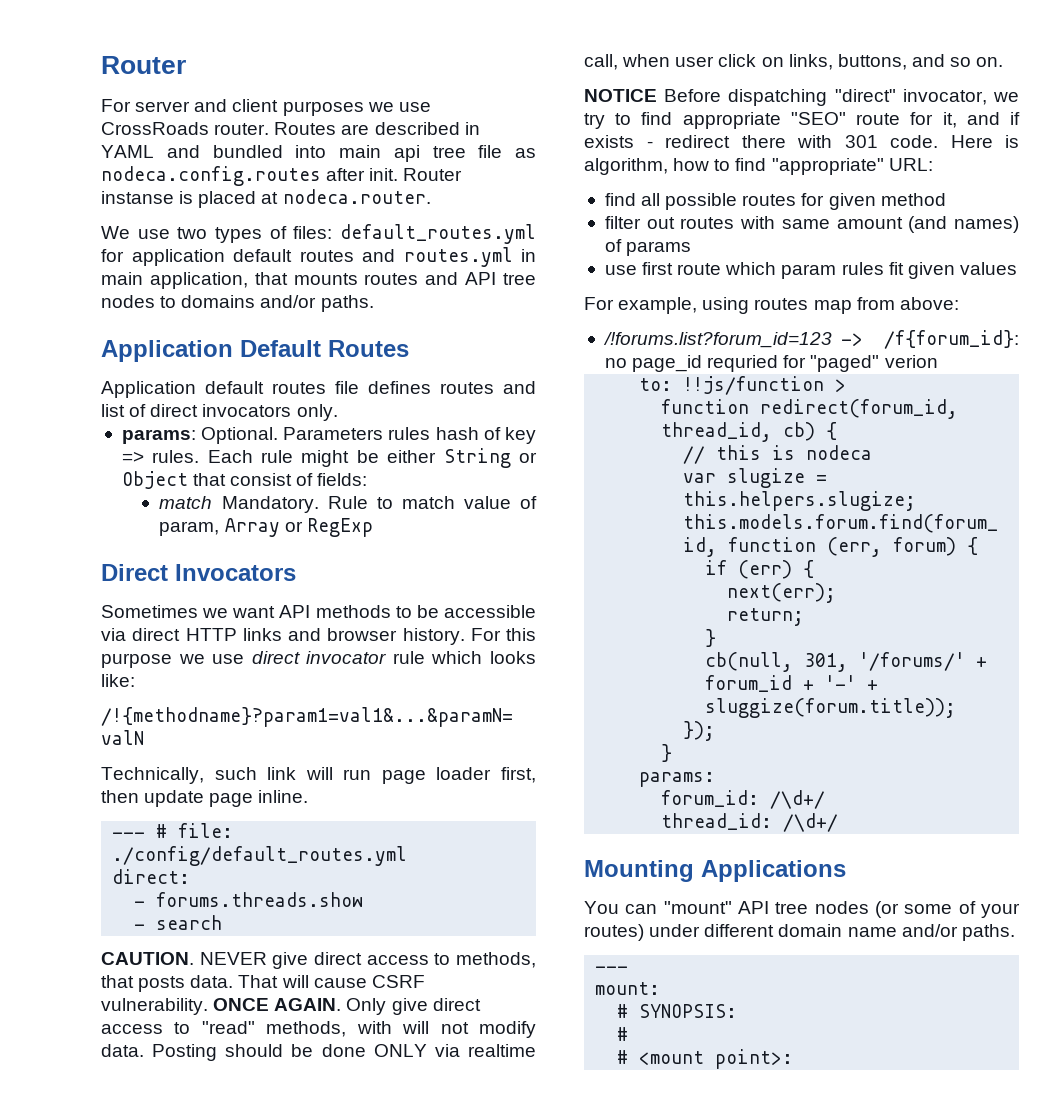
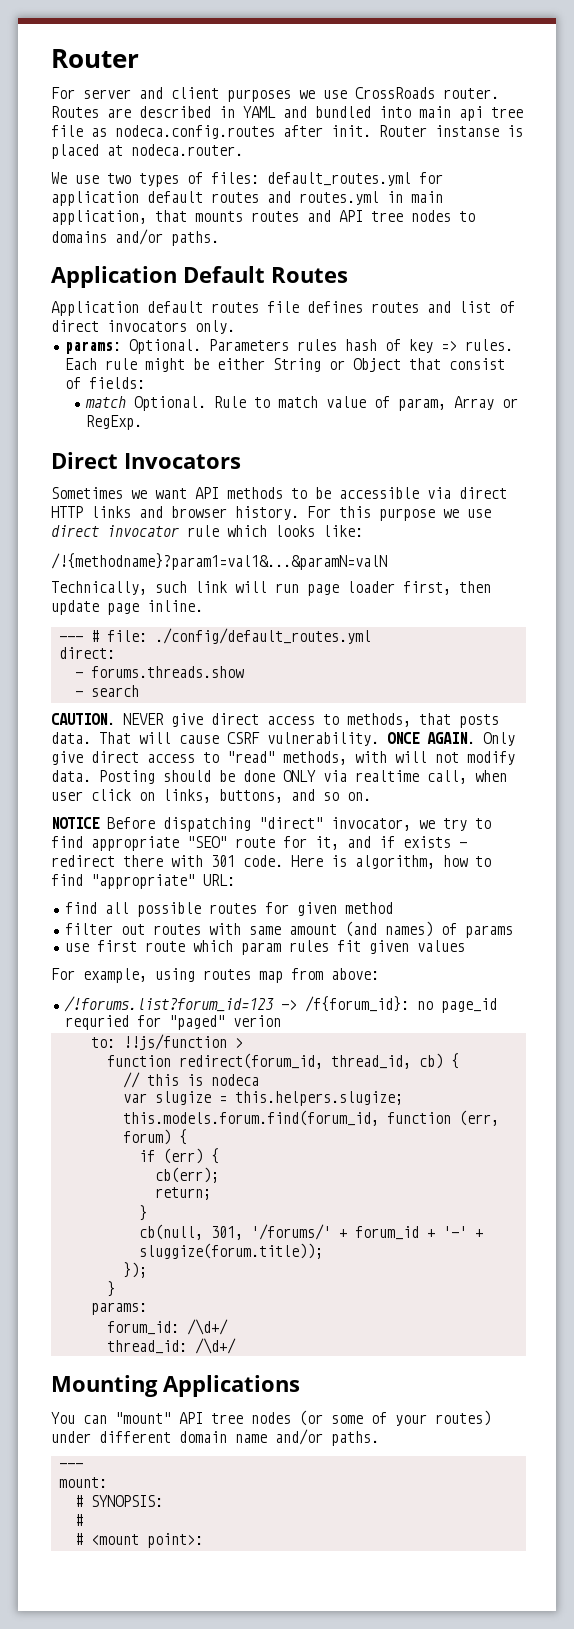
[221,496,319,513] Mandatory. -> [133,396,206,411] Optional.
[306,518,373,537] RegExp -> [85,415,142,430] RegExp.
[727,583,837,603] next(err); -> [154,1167,219,1183] cb(err);

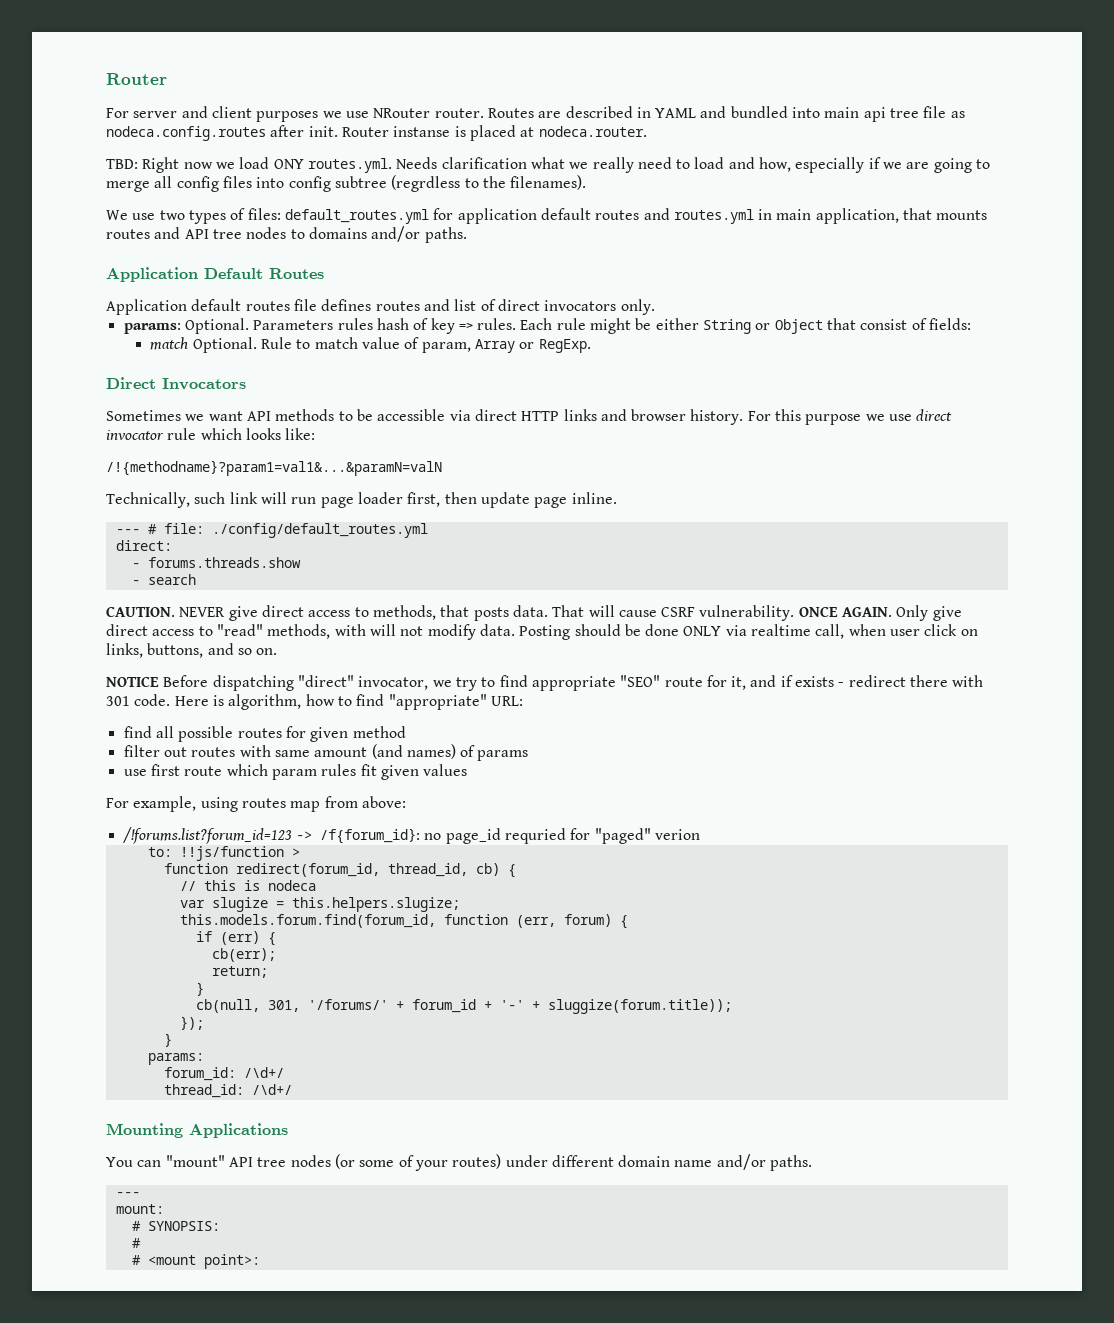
[355,87,435,99] CrossRoads -> [373,108,431,118] NRouter
(243, 150) none -> [106,157,991,173] [106,175,587,192] // TBD: Right now we load ONY routes.yml. Needs clarification what we really need to load and how, especially if we are going to merge all config files into config subtree (regrdless to the filenames).

